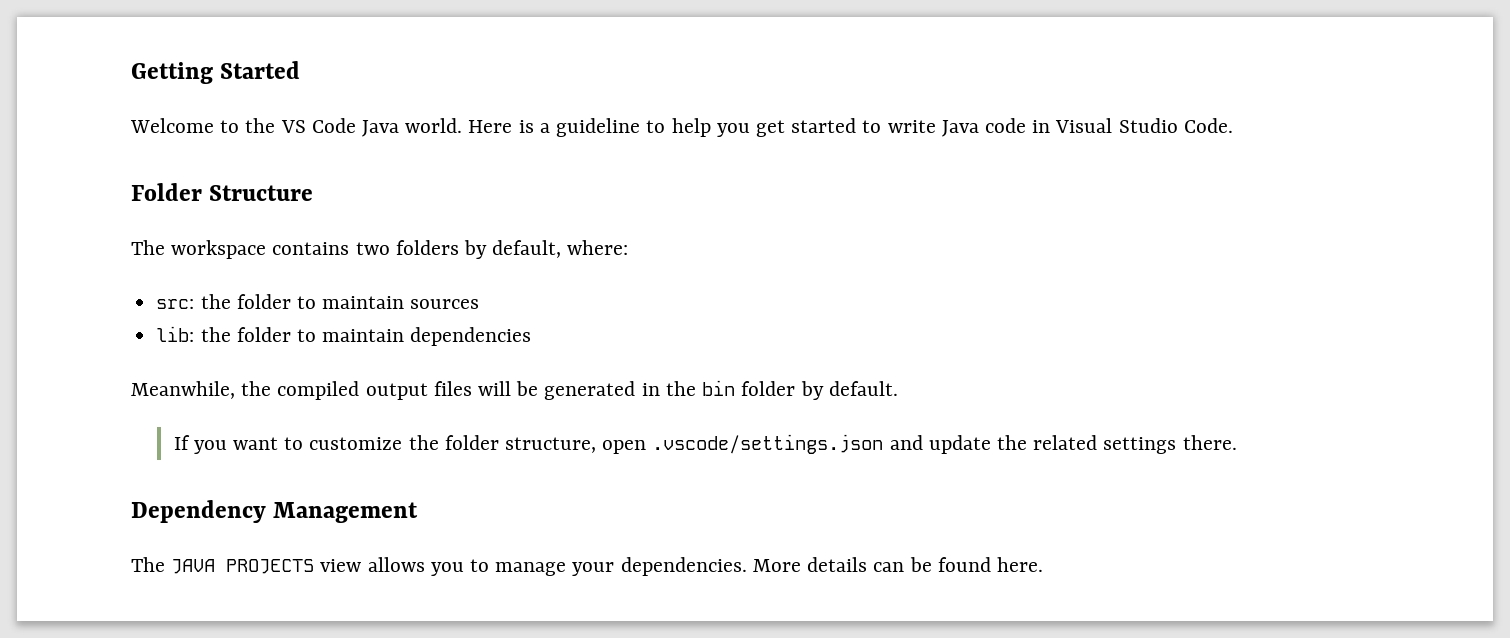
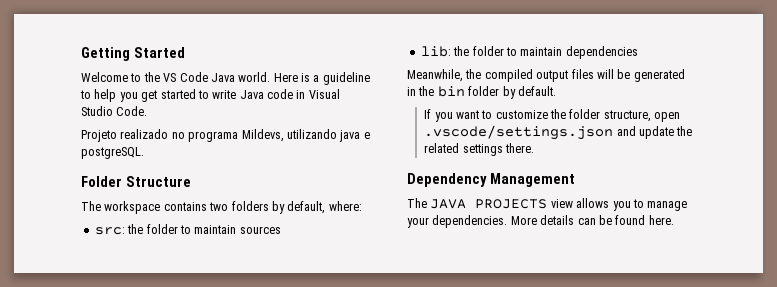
(1233, 125) none -> [81,129,370,142] [81,147,144,159] // Projeto realizado no programa Mildevs, utilizando java e postgreSQL.

